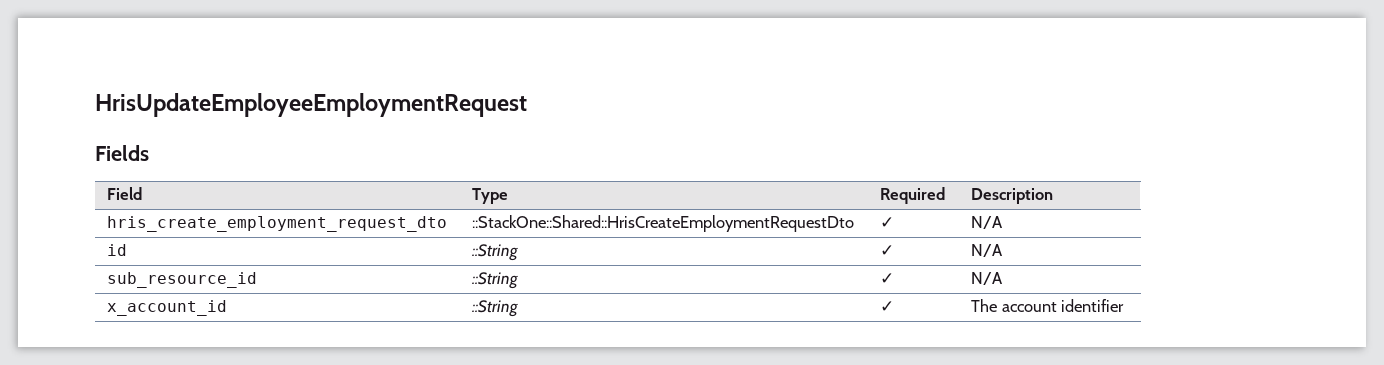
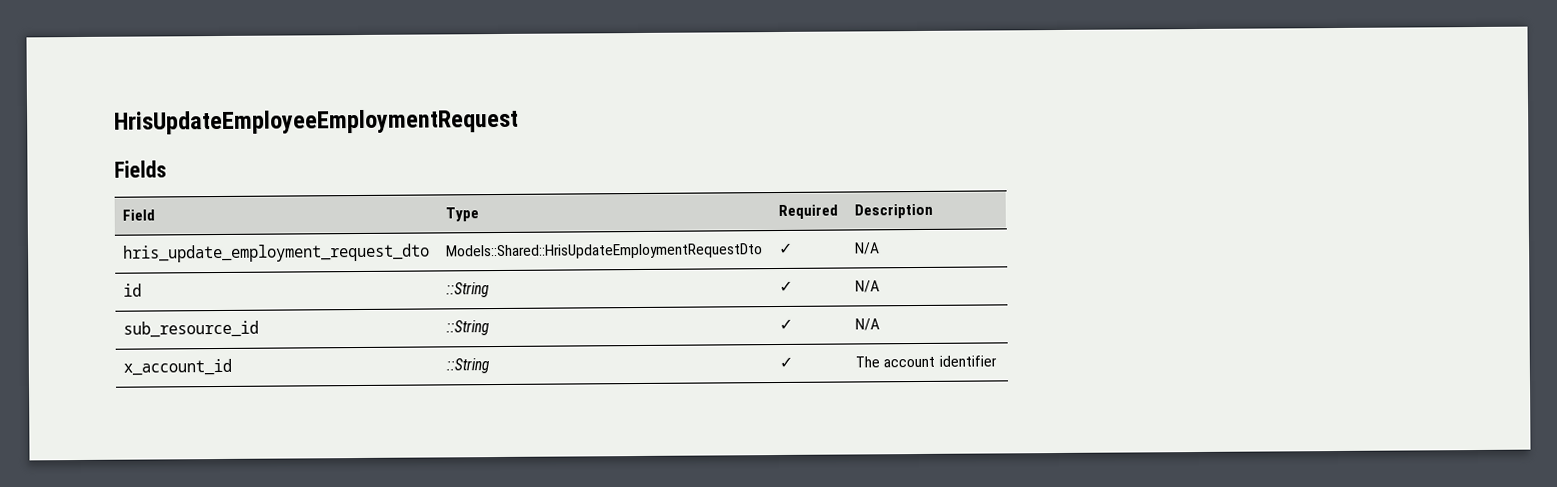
[107,216,448,232] [472,215,855,232] hris_create_employment_request_dto | ::StackOne::Shared::HrisCreateEmploymentRequestDto -> [122,243,431,263] [446,243,764,260] hris_update_employment_request_dto | Models::Shared::HrisUpdateEmploymentRequestDto

